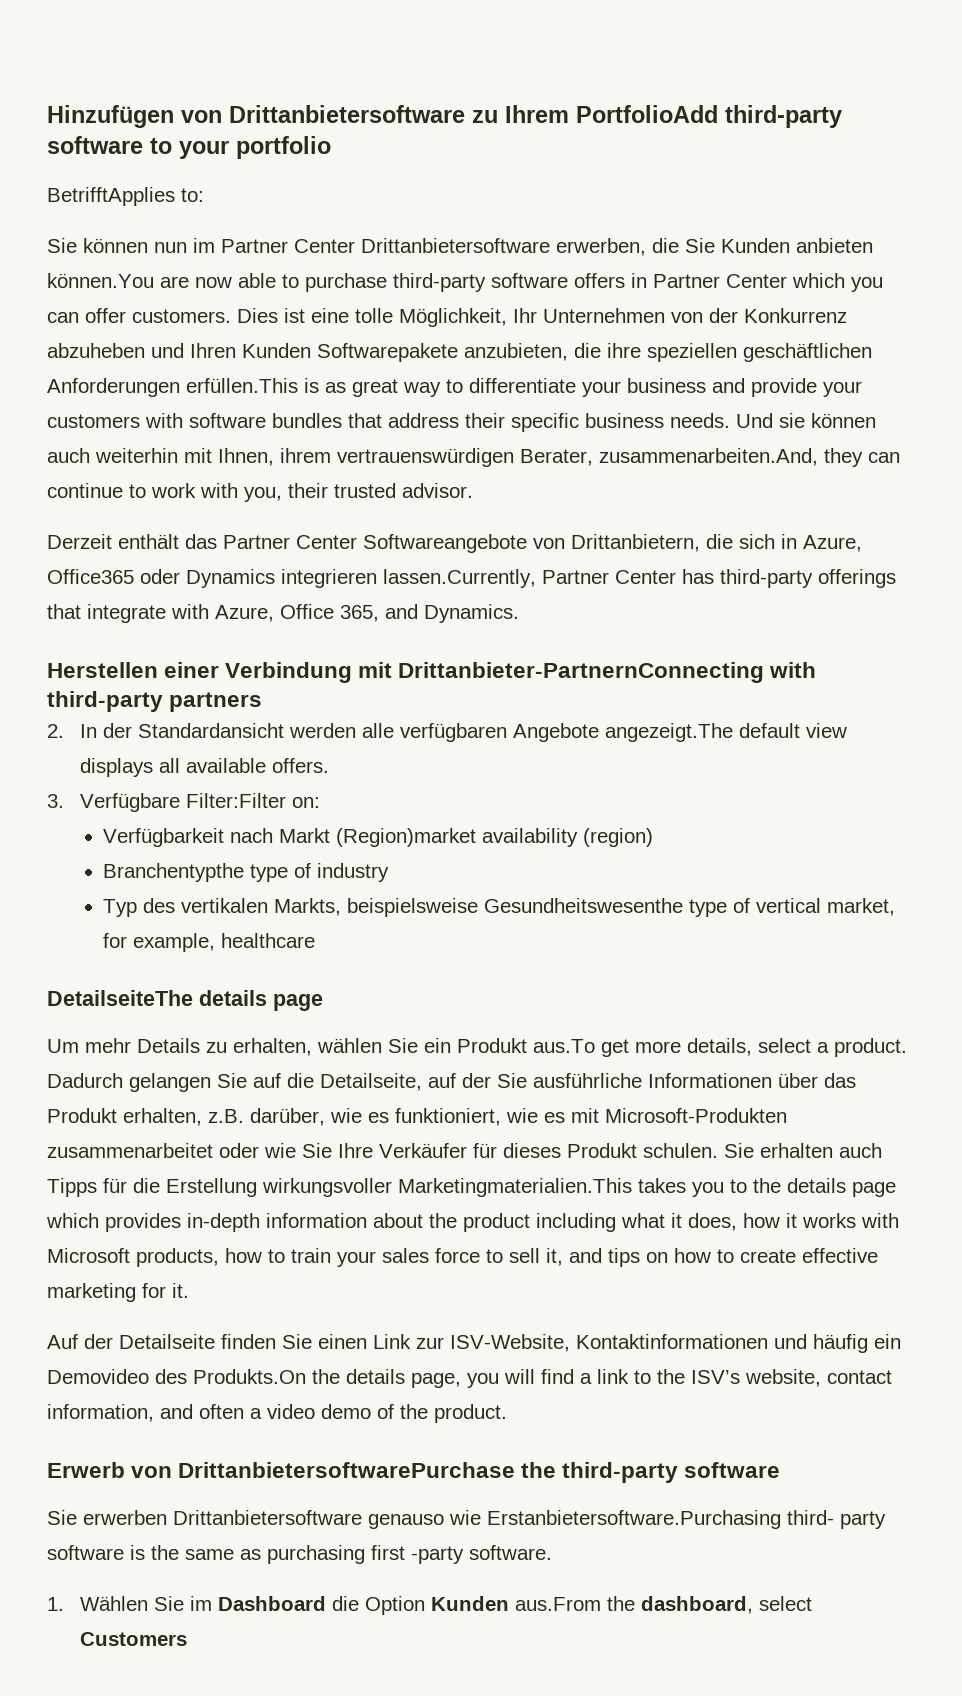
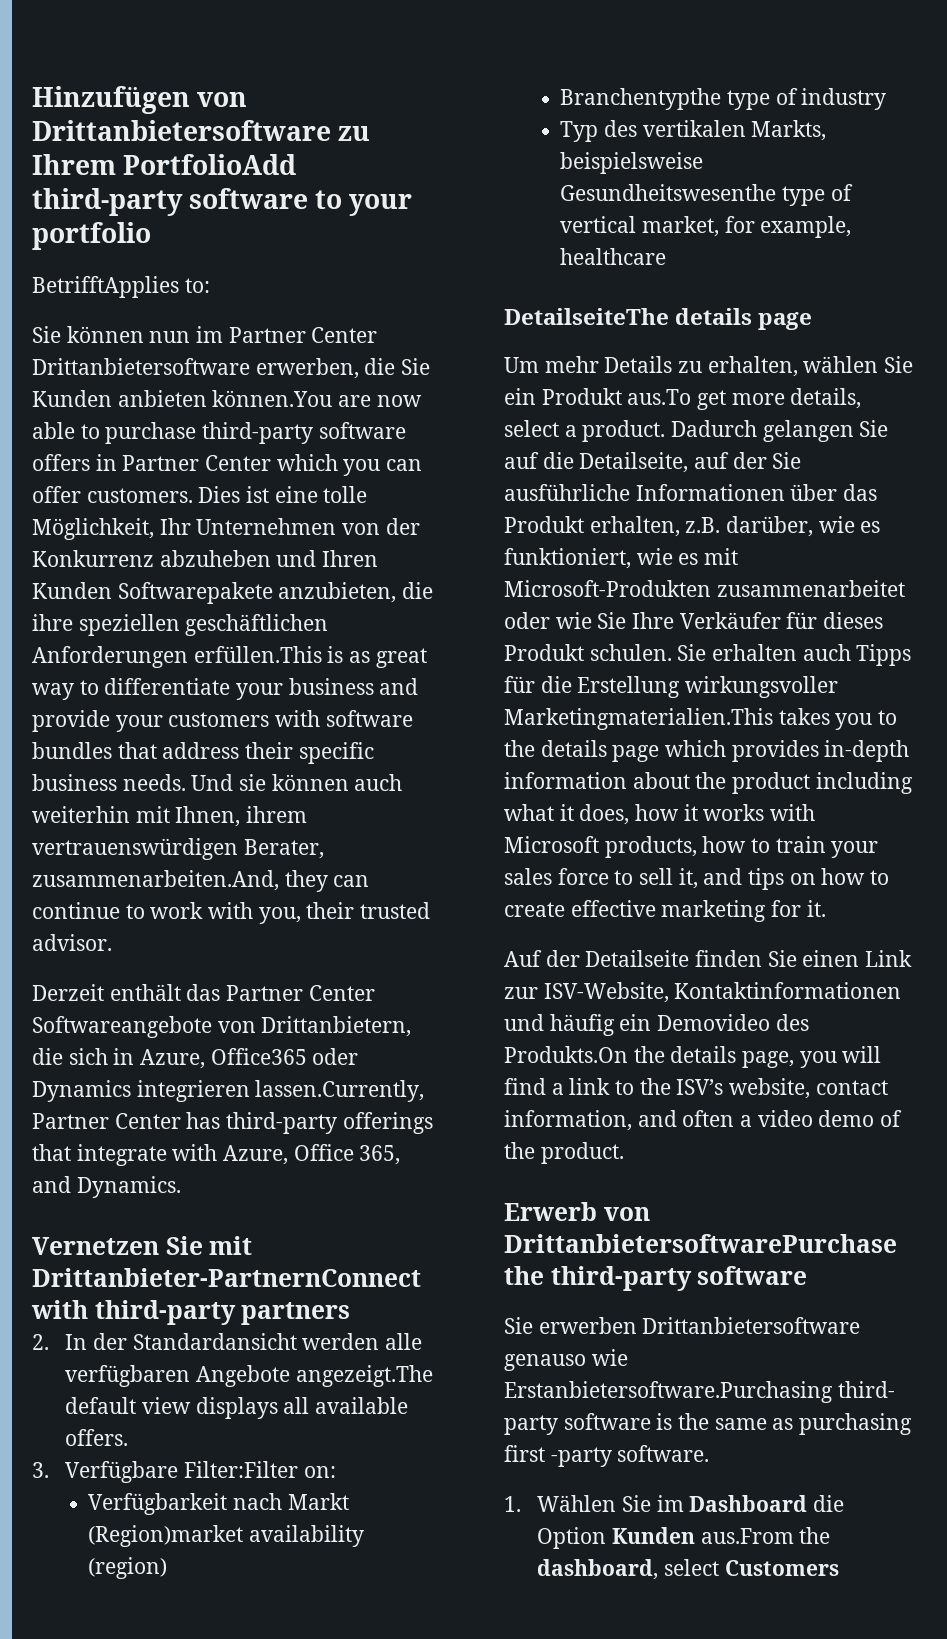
[47,662,765,683] Herstellen einer Verbindung mit Drittanbieter-PartnernConnecting -> [32,1236,253,1255] [32,1268,421,1287] Vernetzen Sie mit Drittanbieter-PartnernConnect

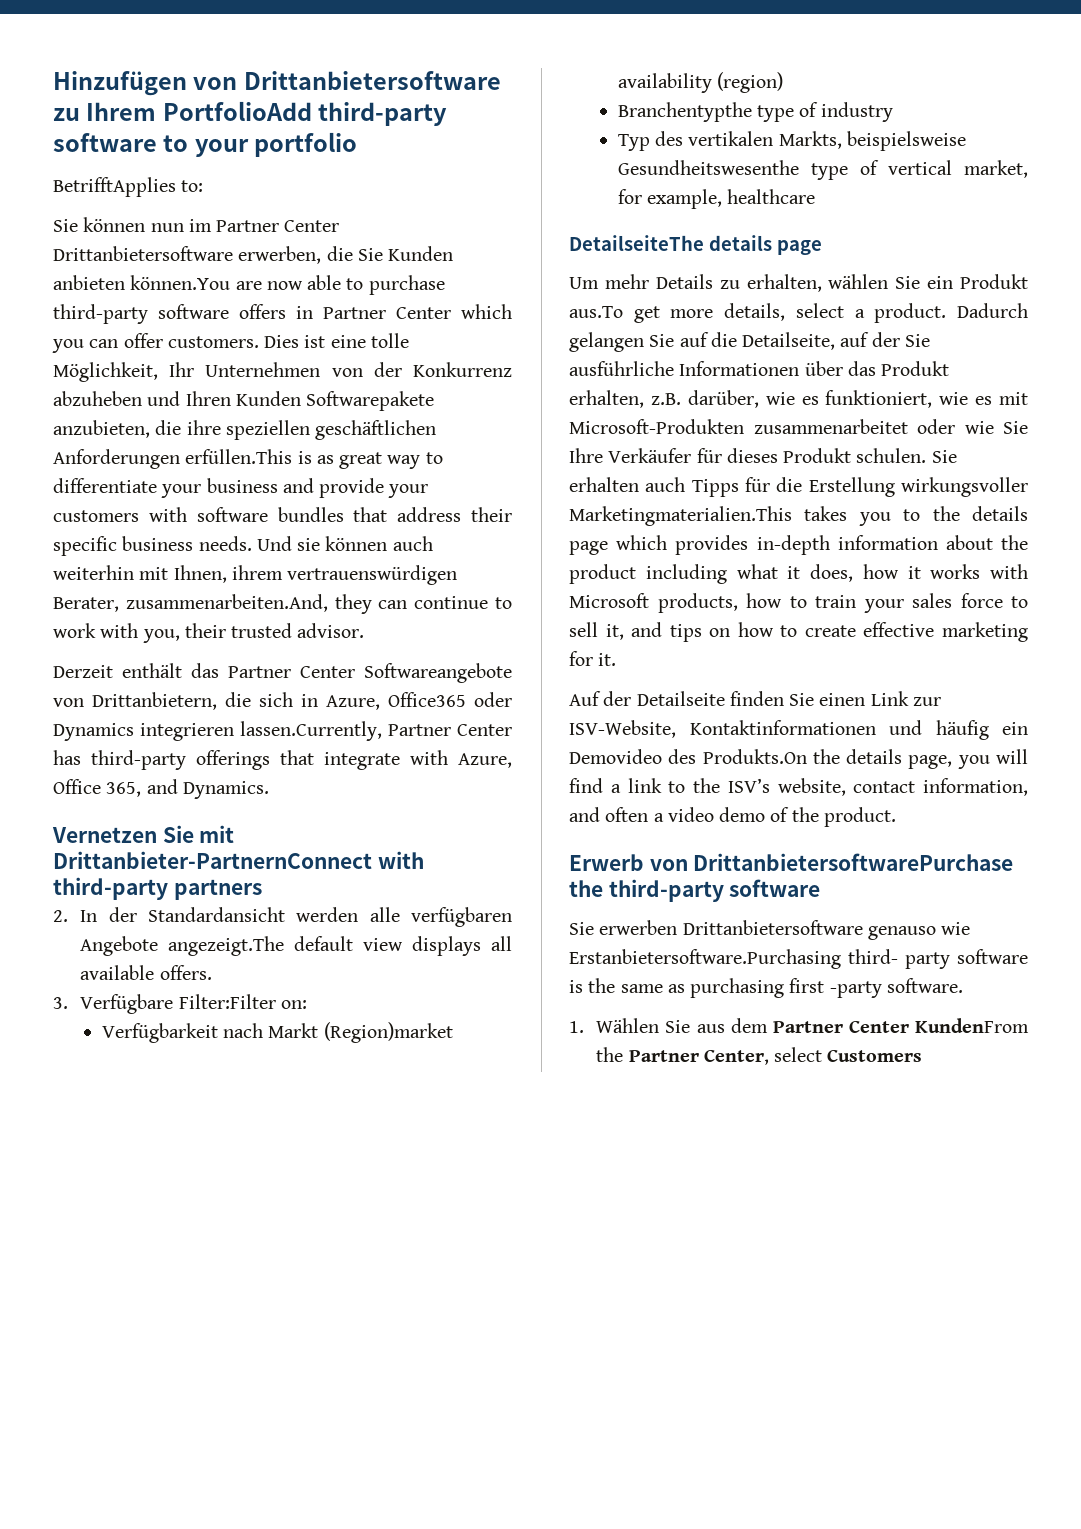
[656,1495,845,1512] [537,1527,831,1549] [537,1559,659,1580] im Dashboard die Option Kunden aus.From the dashboard, -> [696,1018,1029,1033] [596,1047,769,1065] aus dem Partner Center KundenFrom the Partner Center,

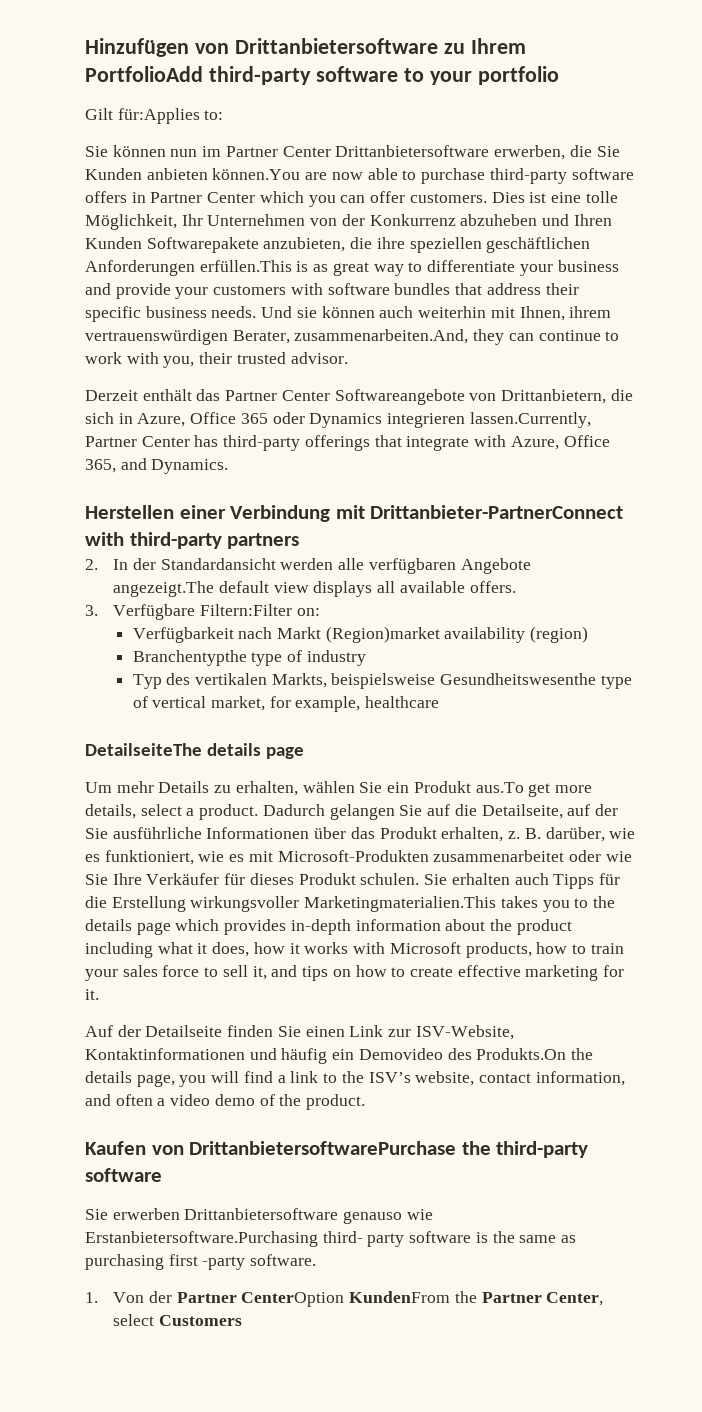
[53,177,176,197] BetrifftApplies -> [85,108,200,124] Gilt für:Applies
[388,692,466,707] Office365 -> [190,412,268,424] Office 365
[52,825,235,843] [53,851,372,869] Vernetzen Sie mit Drittanbieter-PartnernConnect -> [85,505,624,522] Herstellen einer Verbindung mit Drittanbieter-PartnerConnect
[178,994,276,1009] Filter:Filter -> [199,604,292,616] Filtern:Filter
[650,393,681,405] z.B. -> [508,828,541,839] z. B.
[569,854,644,871] Erwerb -> [85,1141,146,1155] Kaufen
[596,1018,909,1033] Wählen Sie aus dem Partner Center -> [113,1291,345,1307] Von der Partner CenterOption

